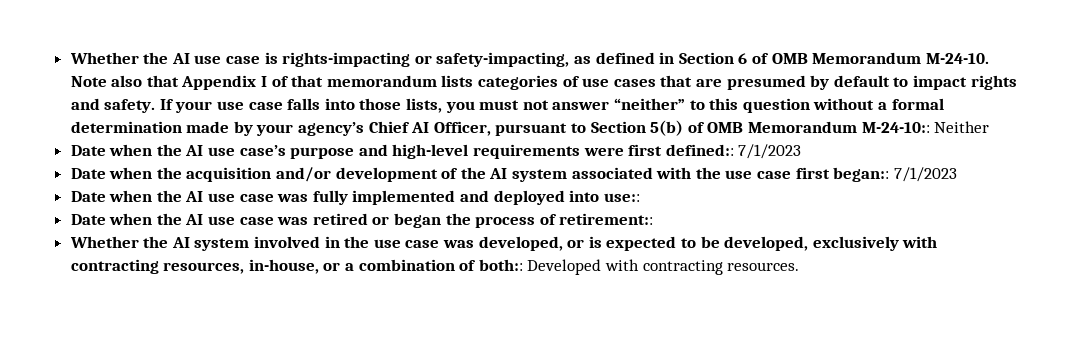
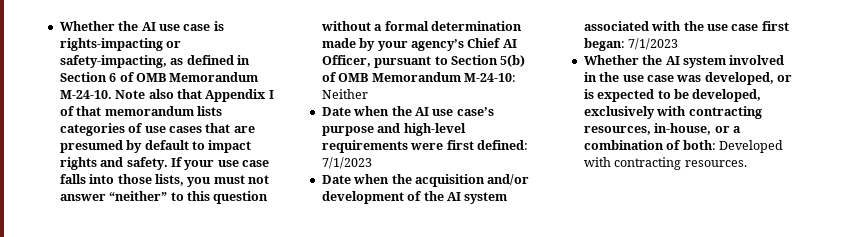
[861,122,930,133] M-24-10:: -> [463,73,516,82] M-24-10:
[665,144,734,156] defined:: -> [476,140,528,150] defined:
[833,167,957,182] [70,190,640,205] [70,213,654,228] began:: 7/1/2023 // Date when the AI use case was fully implemented and deployed into use:: // Date when the AI use case was retired or began the process of retirement:: -> [583,38,679,51] began: 7/1/2023
[478,259,523,271] both:: -> [682,140,716,150] both:

